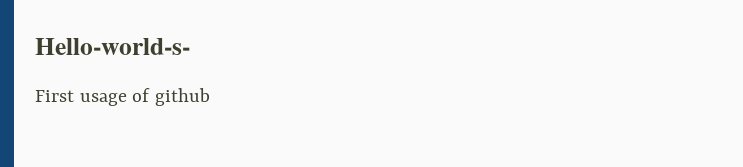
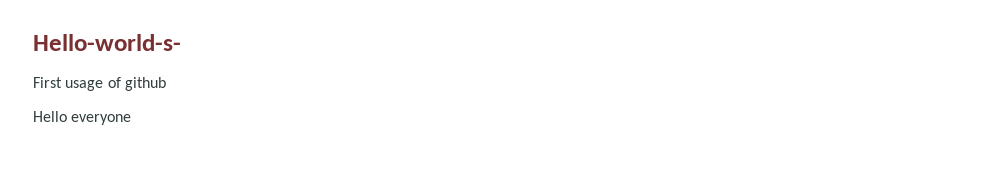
(211, 97) none -> [33,111,132,125] // Hello everyone

